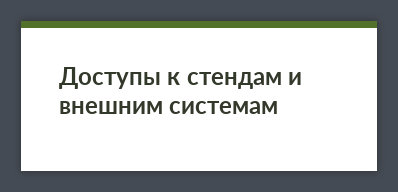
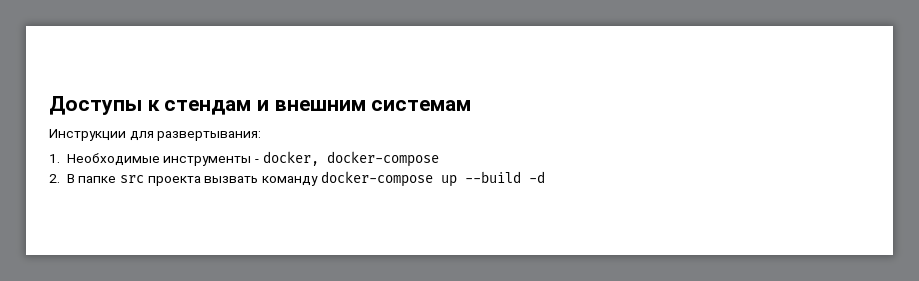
(279, 107) none -> [49,129,262,141] [49,151,439,167] [49,171,545,187] // Инструкции для развертывания: // 1. Необходимые инструменты - docker, docker-compose // 2. В папке src проекта вызвать команду docker-compose up --build -d

